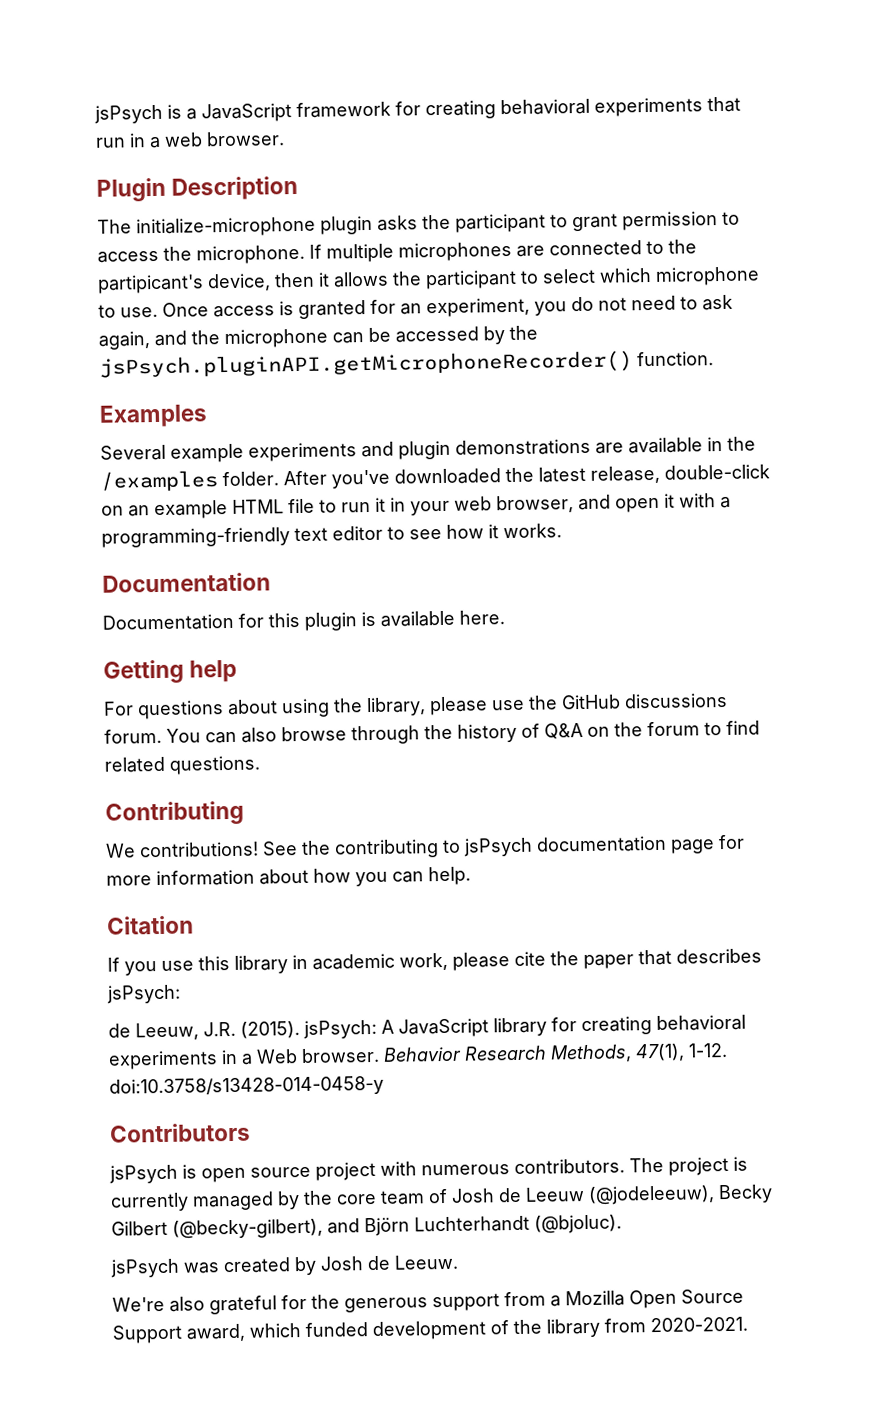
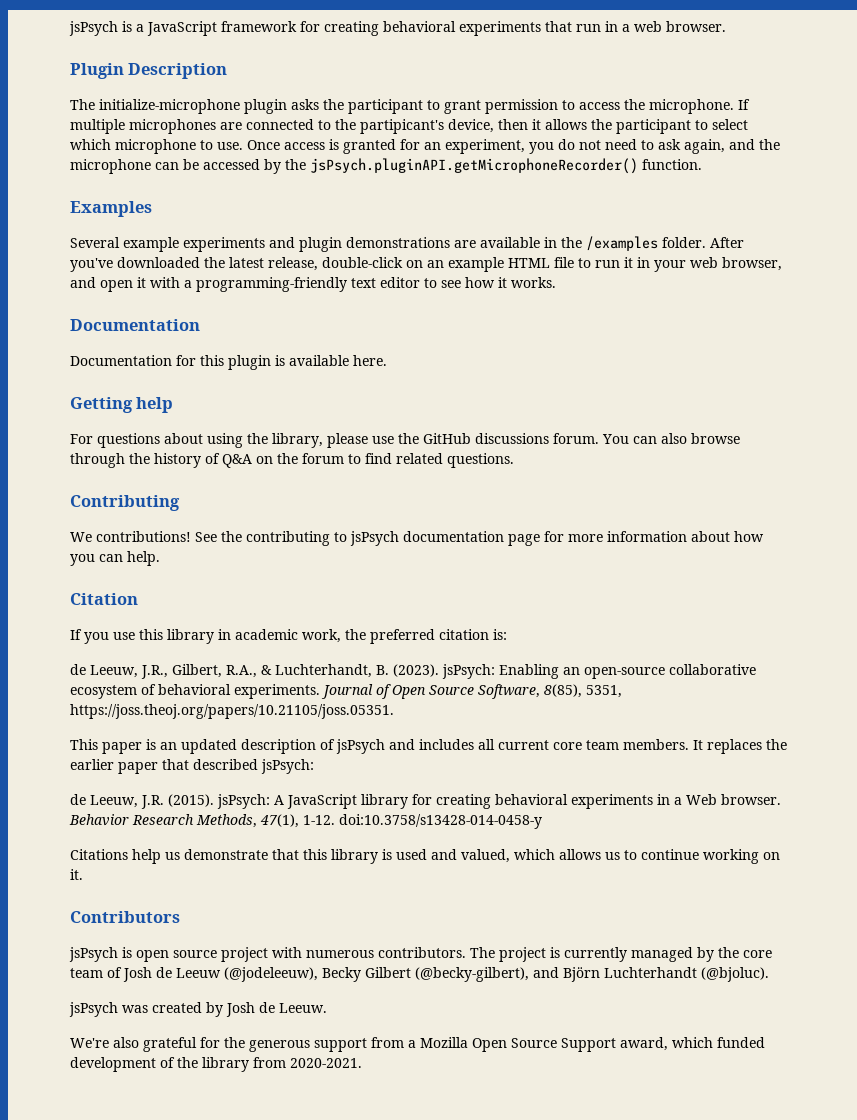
[452,951,579,971] please cite the -> [345,629,507,644] [70,664,756,679] [70,684,622,699] [70,704,394,719] [70,739,787,754] [70,759,114,770] the preferred citation is: // de Leeuw, J.R., Gilbert, R.A., & Luchterhandt, B. (2023). jsPsych: Enabling an open-source collaborative ecosystem of behavioral experiments. Journal of Open Source Software, 8(85), 5351, https://joss.theoj.org/papers/10.21105/joss.05351. // This paper is an updated description of jsPsych and includes all current core team members. It replaces the earlier
[676,948,762,964] describes -> [193,759,258,770] described
(384, 1086) none -> [70,849,780,864] [70,869,83,880] // Citations help us demonstrate that this library is used and valued, which allows us to continue working on it.

